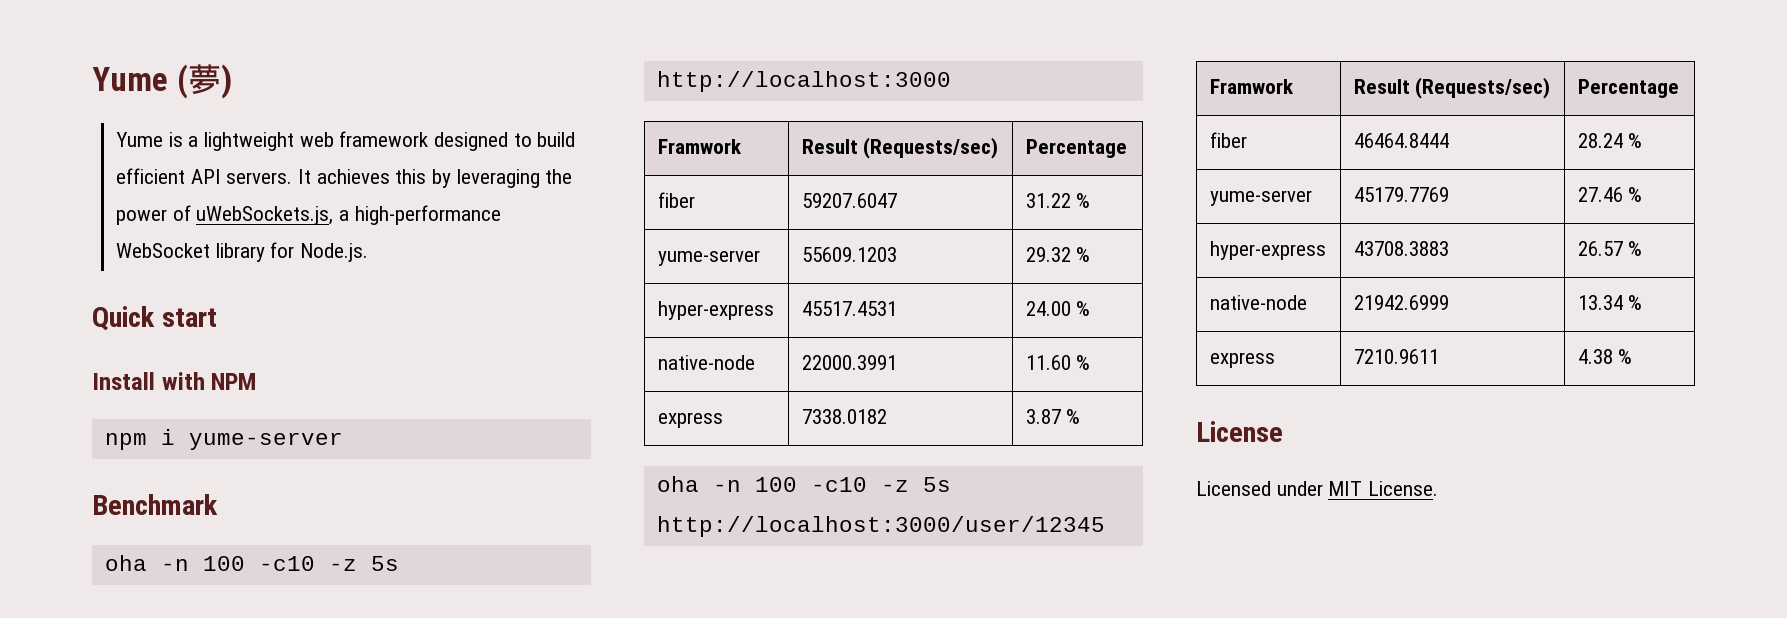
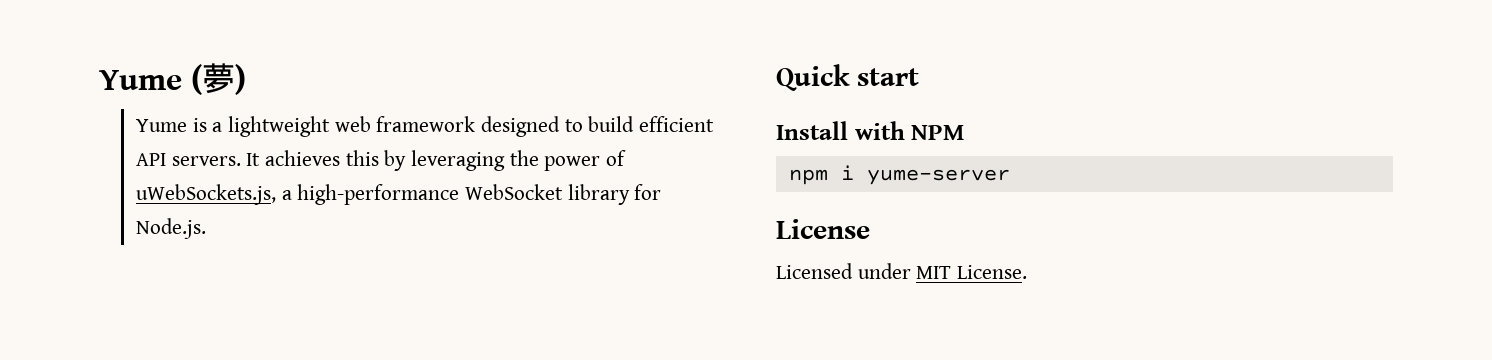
[92,494,218,515] [104,555,399,571] [656,71,951,92] [657,139,742,154] [801,137,999,159] [1025,139,1127,158] [657,192,695,208] [801,193,897,208] [1025,193,1091,208] [657,250,760,266] [801,247,897,262] [1025,247,1091,262] [657,301,774,320] [801,301,897,316] [1025,301,1091,316] [657,355,755,370] [801,355,897,370] [1025,355,1091,370] [657,412,723,428] [801,409,887,424] [1025,409,1081,424] [656,476,951,492] [656,516,1105,537] [1209,79,1294,94] [1353,77,1551,99] [1577,79,1679,98] [1209,132,1247,148] [1353,133,1449,148] [1577,133,1643,148] [1209,190,1312,206] [1353,187,1449,202] [1577,187,1643,202] [1209,241,1326,260] [1353,241,1449,256] [1577,241,1643,256] [1209,295,1307,310] [1353,295,1449,310] [1577,295,1643,310] [1209,352,1275,368] [1353,349,1439,364] [1577,349,1633,364] // Benchmark // oha -n 100 -c10 -z 5s http://localhost:3000 // Framwork | Result (Requests/sec) | Percentage // fiber | 59207.6047 | 31.22 % // yume-server | 55609.1203 | 29.32 % // hyper-express | 45517.4531 | 24.00 % // native-node | 22000.3991 | 11.60 % // express | 7338.0182 | 3.87 % // oha -n 100 -c10 -z 5s http://localhost:3000/user/12345 // Framwork | Result (Requests/sec) | Percentage // fiber | 46464.8444 | 28.24 % // yume-server | 45179.7769 | 27.46 % // hyper-express | 43708.3883 | 26.57 % // native-node | 21942.6999 | 13.34 % // express | 7210.9611 | 4.38 % -> (1010, 177) none

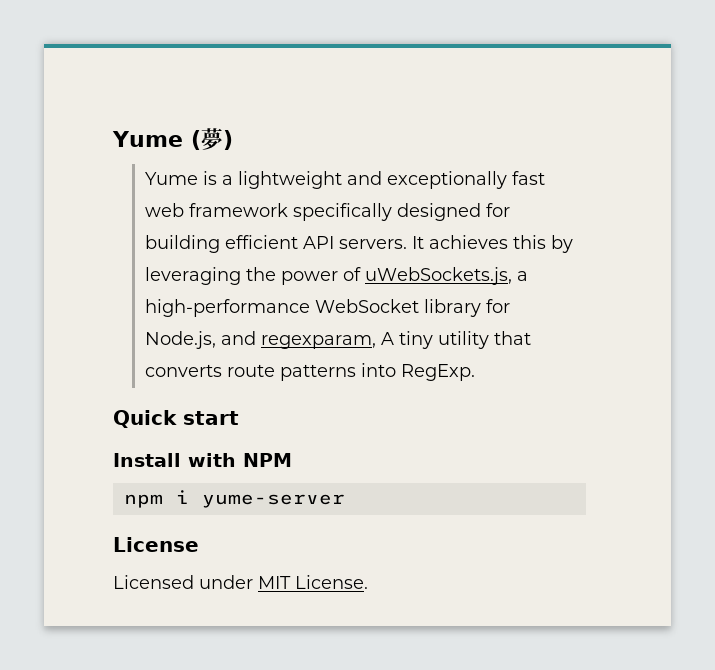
[334,116,635,137] web framework designed to build -> [347,171,546,189] [145,203,511,221] [145,235,221,253] and exceptionally fast web framework specifically designed for building
[136,218,207,239] Node.js. -> [145,331,532,349] [145,363,476,381] Node.js, and regexparam, A tiny utility that converts route patterns into RegExp.

